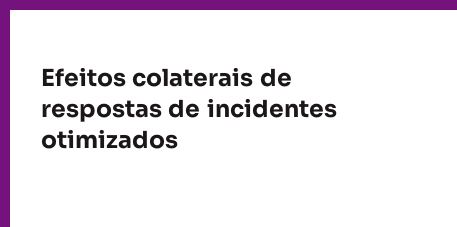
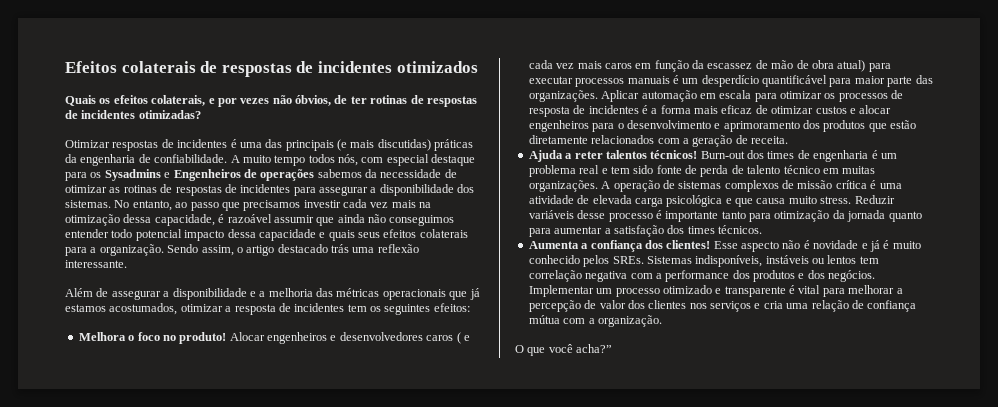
(178, 139) none -> [65,95,477,107] [65,110,201,119] [65,139,474,151] [65,154,476,166] [65,169,457,181] [65,184,475,196] [65,199,432,211] [65,214,455,226] [65,229,468,241] [65,244,419,256] [65,260,127,268] [65,288,480,300] [65,303,470,315] [78,332,470,344] [528,60,891,72] [528,75,933,87] [528,90,904,102] [528,105,892,117] [528,120,917,132] [528,135,788,147] [528,150,897,162] [528,165,876,177] [528,180,902,192] [528,195,895,207] [528,210,922,222] [528,225,762,237] [528,240,921,252] [528,255,879,267] [528,270,876,282] [528,285,903,297] [528,300,917,312] [528,315,662,327] [515,344,613,356] // Quais os efeitos colaterais, e por vezes não óbvios, de ter rotinas de respostas de incidentes otimizadas? // Otimizar respostas de incidentes é uma das principais (e mais discutidas) práticas da engenharia de confiabilidade. A muito tempo todos nós, com especial destaque para os Sysadmins e Engenheiros de operações sabemos da necessidade de otimizar as rotinas de respostas de incidentes para assegurar a disponibilidade dos sistemas. No entanto, ao passo que precisamos investir cada vez mais na otimização dessa capacidade, é razoável assumir que ainda não conseguimos entender todo potencial impacto dessa capacidade e quais seus efeitos colaterais para a organização. Sendo assim, o artigo destacado trás uma reflexão interessante. // Além de assegurar a disponibilidade e a melhoria das métricas operacionais que já estamos acostumados, otimizar a resposta de incidentes tem os seguintes efeitos: // Melhora o foco no produto! Alocar engenheiros e desenvolvedores caros ( e cada vez mais caros em função da escassez de mão de obra atual) para executar processos manuais é um desperdício quantificável para maior parte das organizações. Aplicar automação em escala para otimizar os processos de resposta de incidentes é a forma mais eficaz de otimizar custos e alocar engenheiros para o desenvolvimento e aprimoramento dos produtos que estão diretamente relacionados com a geração de receita. // Ajuda a reter talentos técnicos! Burn-out dos times de engenharia é um problema real e tem sido fonte de perda de talento técnico em muitas organizações. A operação de sistemas complexos de missão crítica é uma atividade de elevada carga psicológica e que causa muito stress. Reduzir variáveis desse processo é importante tanto para otimização da jornada quanto para aumentar a satisfação dos times técnicos. // Aumenta a confiança dos clientes! Esse aspecto não é novidade e já é muito conhecido pelos SREs. Sistemas indisponíveis, instáveis ou lentos tem correlação negativa com a performance dos produtos e dos negócios. Implementar um processo otimizado e transparente é vital para melhorar a percepção de valor dos clientes nos serviços e cria uma relação de confiança mútua com a organização. // O que você acha?”

